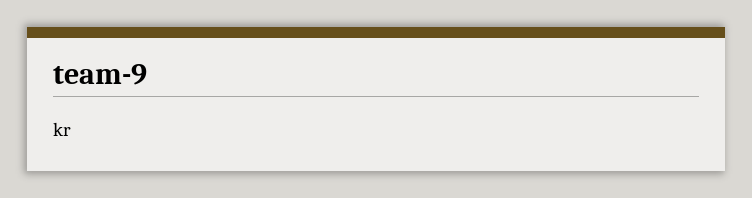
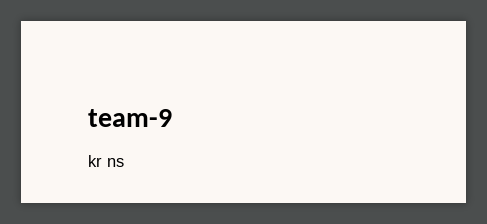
(71, 129) none -> [107,158,124,167] ns

